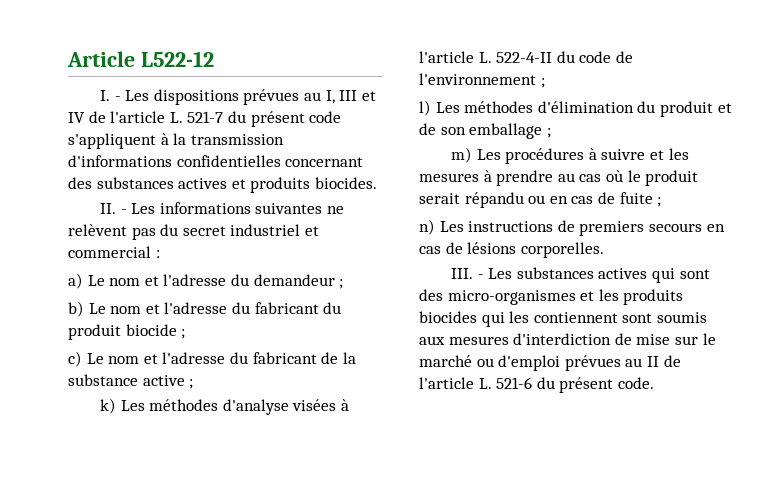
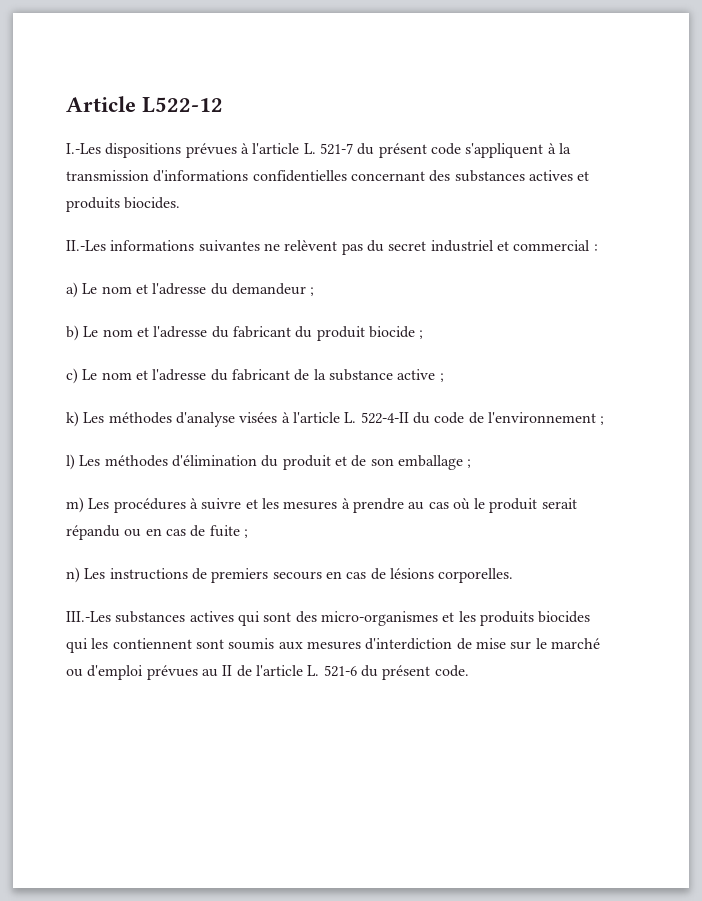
[100,89,376,105] [68,111,106,123] I. - Les dispositions prévues au I, III et IV de -> [66,143,249,158] I.-Les dispositions prévues à
[100,203,156,214] II. - Les -> [66,240,106,251] II.-Les
[451,268,513,279] III. - Les -> [66,611,111,622] III.-Les

